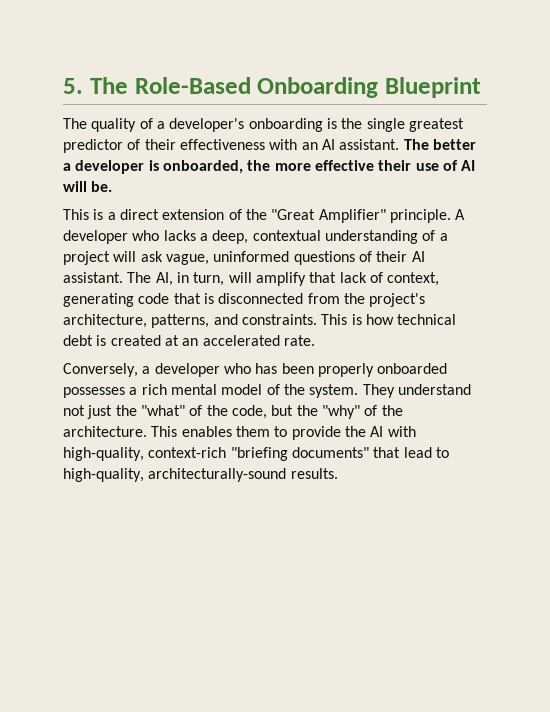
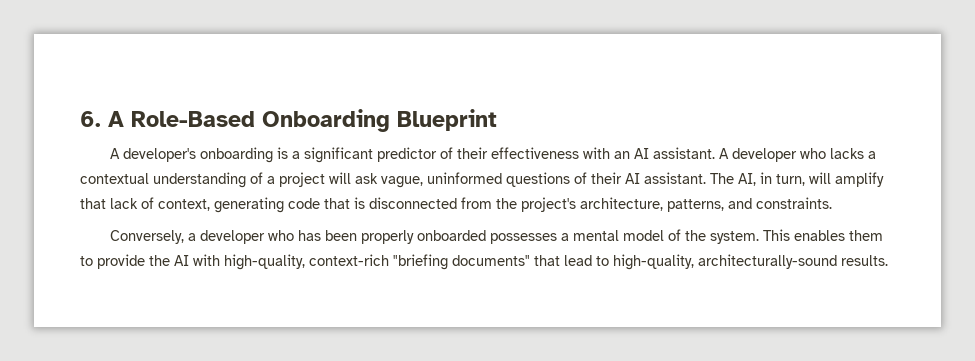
[63,77,128,94] 5. The -> [80,111,124,127] 6. A
[63,118,464,132] The quality of a developer's onboarding is the single greatest -> [110,147,374,163] A developer's onboarding is a significant
[403,139,476,150] [63,160,476,174] [63,181,113,192] [63,209,451,223] The better a developer is onboarded, the more effective their use of AI will be. // This is a direct extension of the "Great Amplifier" principle. -> (716, 153) none
[212,230,249,244] deep, -> (877, 155) none
[321,314,457,325] [63,335,315,346] This is how technical debt is created at an accelerated rate. -> (832, 203) none
[141,384,167,395] rich -> (570, 237) none
[362,384,471,398] [63,405,403,419] [63,426,147,437] They understand not just the "what" of the code, but the "why" of the architecture. -> (760, 237) none

